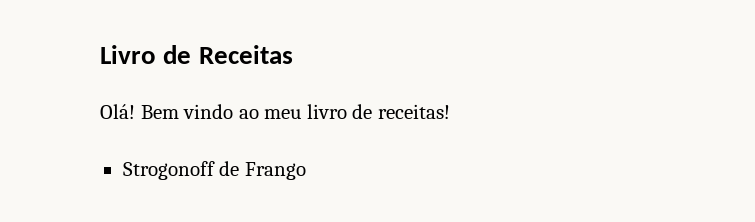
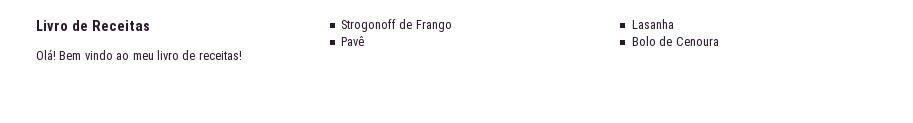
(306, 171) none -> [340,36,364,46] [631,19,674,29] [631,36,719,46] // Pavê // Lasanha // Bolo de Cenoura

